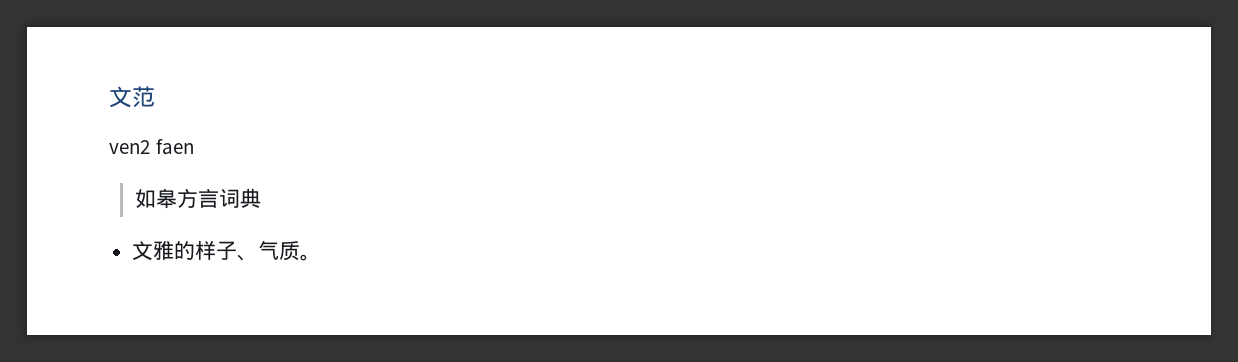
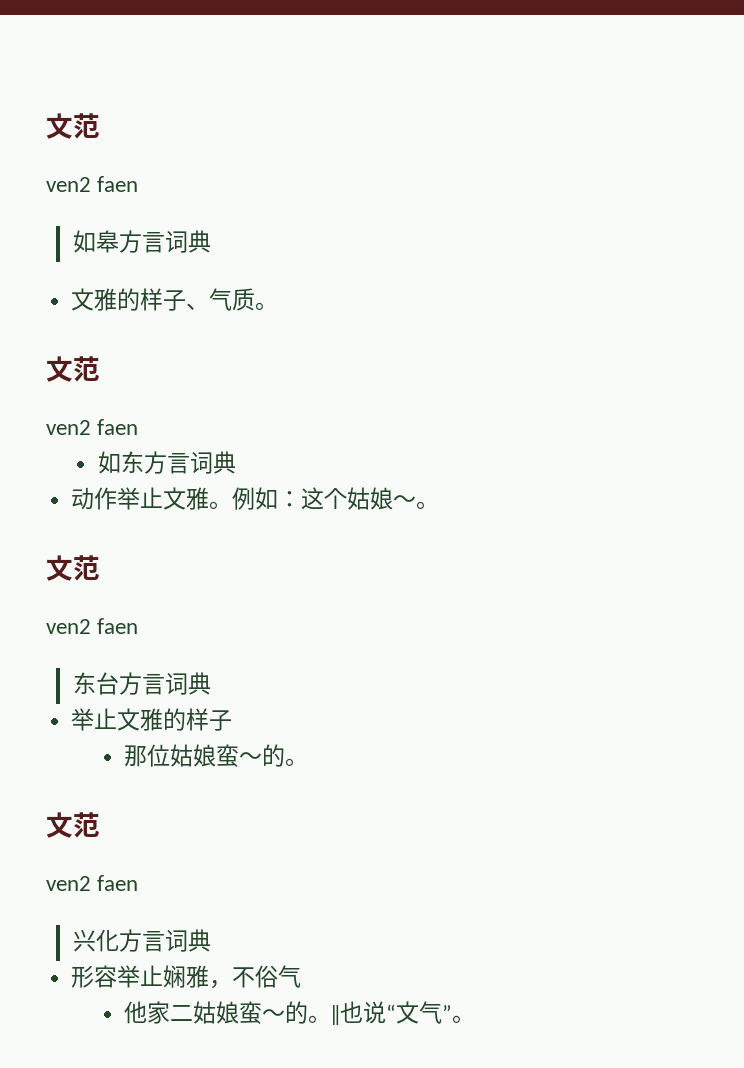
(322, 257) none -> [46,356,100,382] [46,419,139,435] [97,451,236,474] [71,487,440,510] [46,555,100,581] [46,618,139,634] [72,672,211,695] [71,708,233,731] [124,744,309,767] [46,812,100,838] [46,875,139,891] [72,929,211,952] [71,965,302,989] [124,1001,476,1025] // 文范 // ven2 faen // 如东方言词典 // 动作举止文雅。例如：这个姑娘～。 // 文范 // ven2 faen // 东台方言词典 // 举止文雅的样子 // 那位姑娘蛮～的。 // 文范 // ven2 faen // 兴化方言词典 // 形容举止娴雅，不俗气 // 他家二姑娘蛮～的。‖也说“文气”。

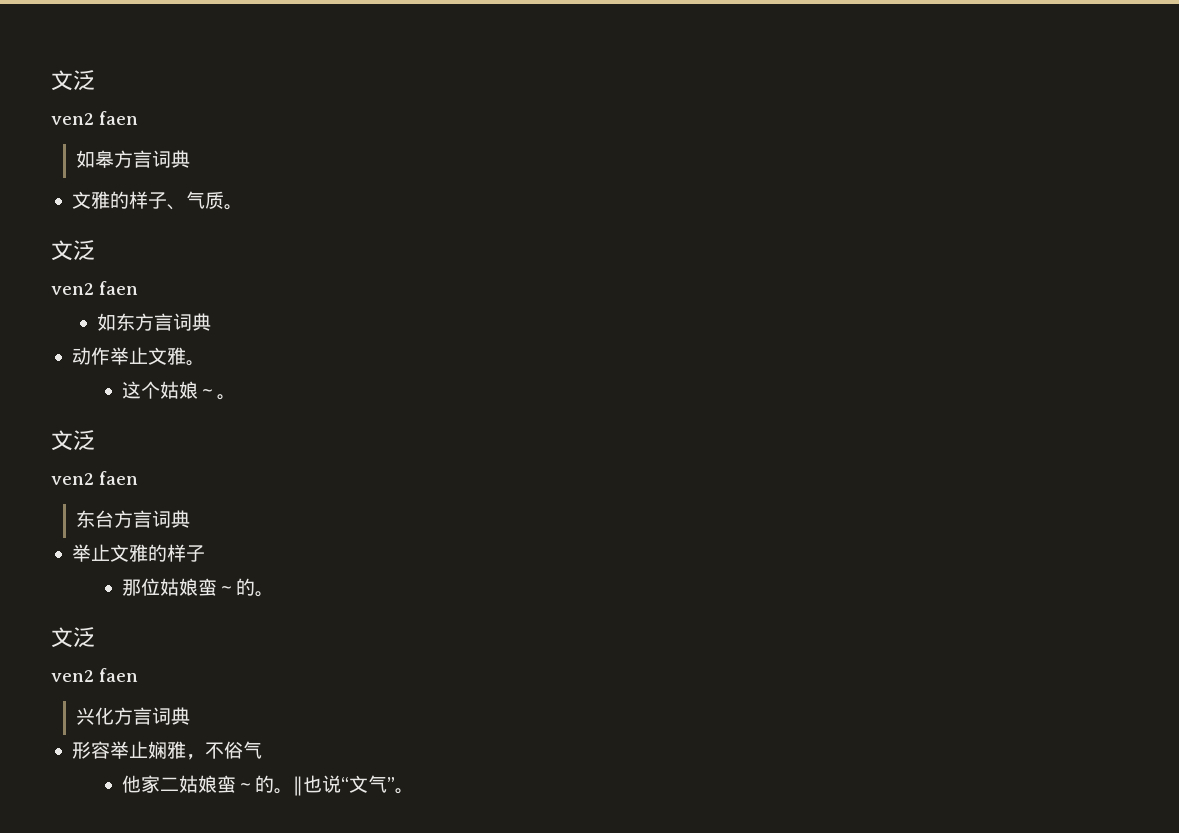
[46,113,100,139] 文范 -> [51,70,95,91] 文泛
[73,356,100,382] 范 -> [73,240,95,261] 泛
[232,487,302,510] 例如： -> (205, 363) //
[73,555,100,581] 范 -> [73,430,95,451] 泛
[73,812,100,838] 范 -> [73,627,95,648] 泛

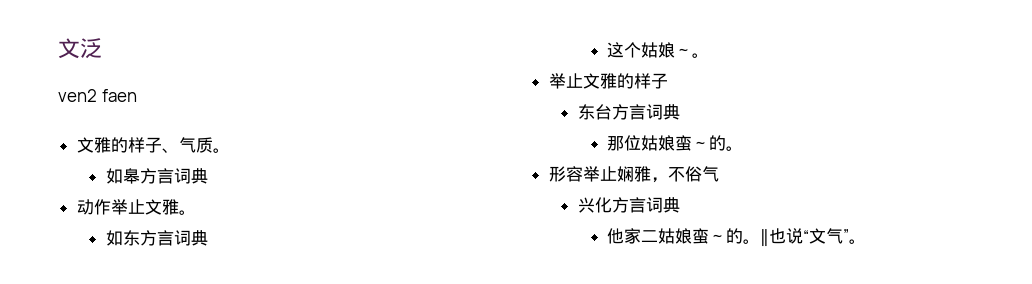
[51,70,95,91] [51,111,139,125] [76,150,191,168] 文泛 // ven2 faen // 如皋方言词典 -> [58,38,102,59] [58,89,137,102] 文泛 // ven2 faen
[51,240,95,261] [51,281,139,295] [97,313,136,331] // 文泛 // ven2 faen // 如东 -> [105,168,140,184] // 如皋
(205, 363) none -> [105,230,208,246] // 如东方言词典
[51,430,95,451] [51,471,139,485] [76,510,191,528] // 文泛 // ven2 faen // 东台方言词典 -> (709, 55) none
(205, 553) none -> [577,104,680,120] // 东台方言词典
[51,627,95,648] [51,668,139,682] [76,707,191,725] // 文泛 // ven2 faen // 兴化方言词典 -> (743, 148) none
(262, 750) none -> [577,197,680,213] // 兴化方言词典

